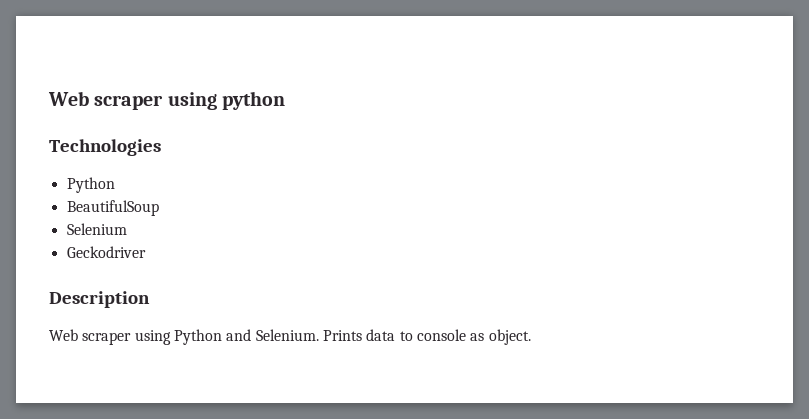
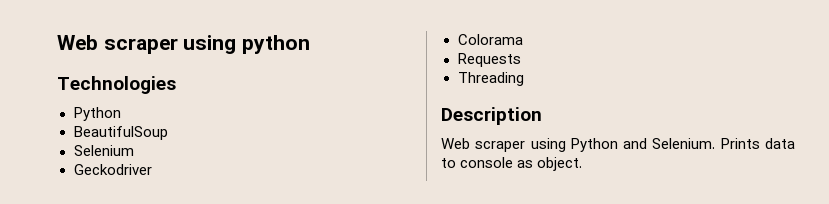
(146, 252) none -> [457,34,523,45] [457,53,521,67] [457,72,524,86] // Colorama // Requests // Threading

